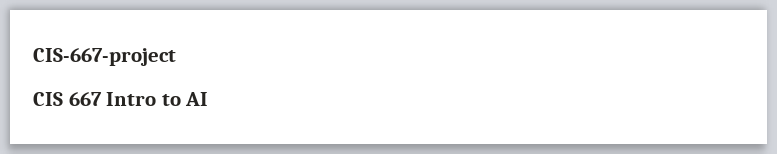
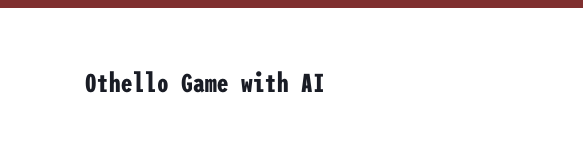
[33,48,176,66] [33,92,181,106] CIS-667-project // CIS 667 Intro to -> [85,71,289,93] Othello Game with

